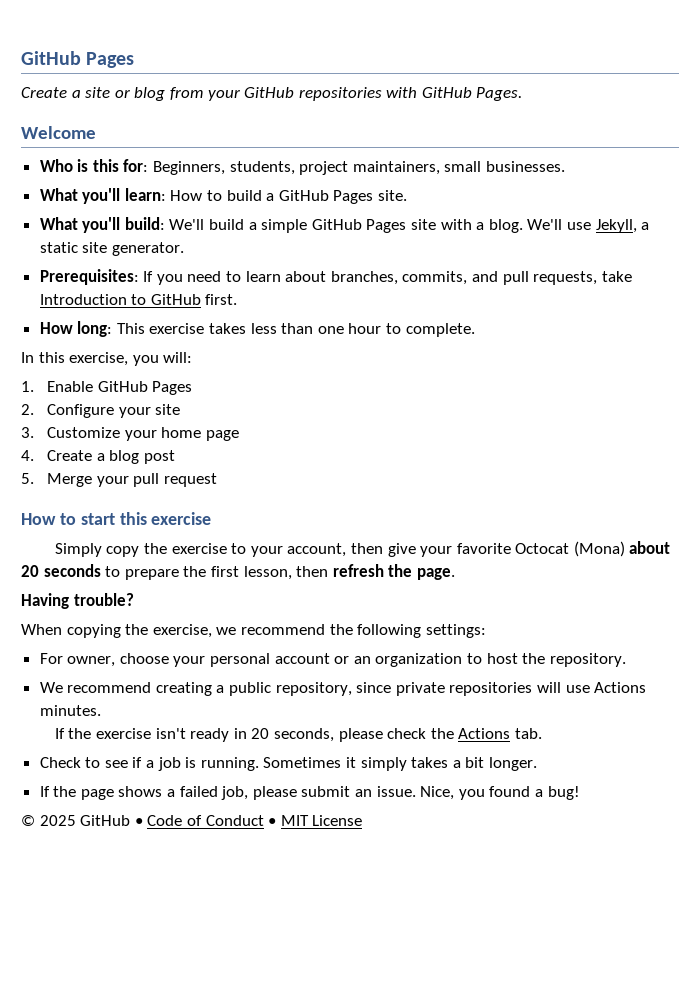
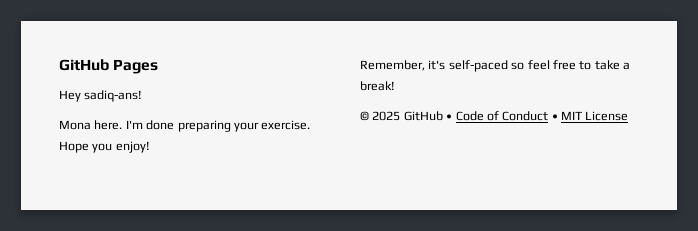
[21,51,135,68] [21,87,523,101] [21,126,96,139] [39,159,566,175] [39,188,408,204] [39,217,650,233] [39,242,184,256] [39,269,632,285] [39,294,238,305] [39,321,475,337] [21,352,193,366] [21,381,193,395] [21,404,181,418] [21,427,239,441] [21,450,175,464] [21,473,217,487] [21,512,212,525] [54,541,671,557] [21,564,455,580] [21,593,134,609] [21,624,486,638] [39,653,626,667] [39,682,647,696] [39,705,101,716] [54,728,542,742] [39,757,537,771] [39,786,580,800] GitHub Pages // Create a site or blog from your GitHub repositories with GitHub Pages. // Welcome // Who is this for: Beginners, students, project maintainers, small businesses. // What you'll learn: How to build a GitHub Pages site. // What you'll build: We'll build a simple GitHub Pages site with a blog. We'll use Jekyll, a static site generator. // Prerequisites: If you need to learn about branches, commits, and pull requests, take Introduction to GitHub first. // How long: This exercise takes less than one hour to complete. // In this exercise, you will: // 1. Enable GitHub Pages // 2. Configure your site // 3. Customize your home page // 4. Create a blog post // 5. Merge your pull request // How to start this exercise // Simply copy the exercise to your account, then give your favorite Octocat (Mona) about 20 seconds to prepare the first lesson, then refresh the page. // Having trouble? // When copying the exercise, we recommend the following settings: // For owner, choose your personal account or an organization to host the repository. // We recommend creating a public repository, since private repositories will use Actions minutes. // If the exercise isn't ready in 20 seconds, please check the Actions tab. // Check to see if a job is running. Sometimes it simply takes a bit longer. // If the page shows a failed job, please submit an issue. Nice, you found a bug! -> [59,59,159,74] [59,90,143,102] [59,120,311,132] [59,141,150,153] [360,60,630,72] [360,81,395,91] GitHub Pages // Hey sadiq-ans! // Mona here. I'm done preparing your exercise. Hope you enjoy! // Remember, it's self-paced so feel free to take a break!

